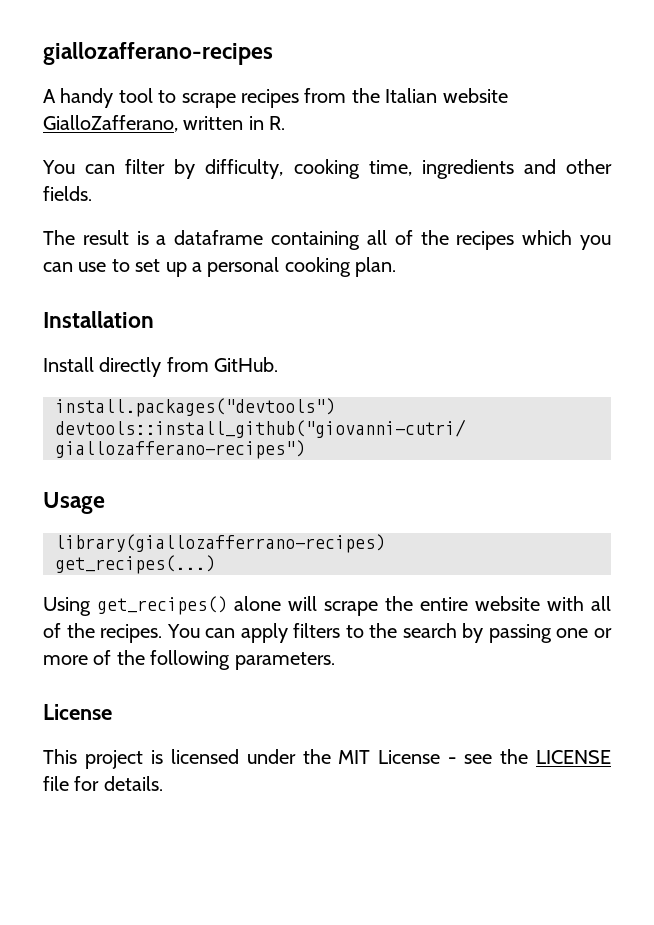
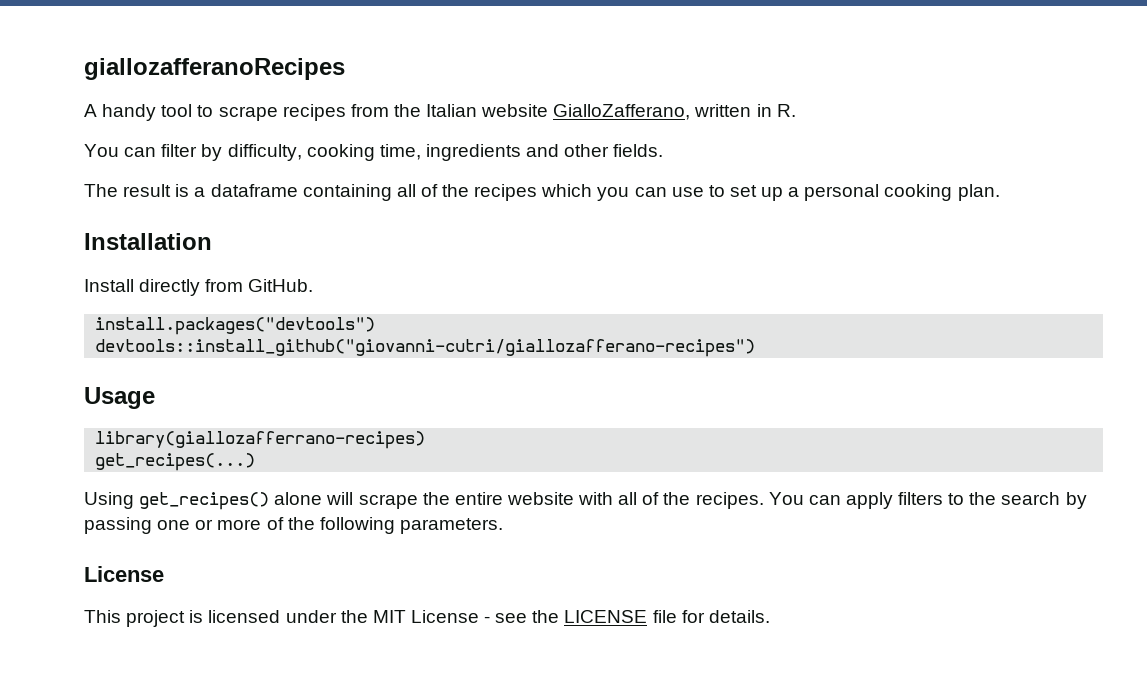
[43,42,273,65] giallozafferano-recipes -> [84,58,345,80] giallozafferanoRecipes

